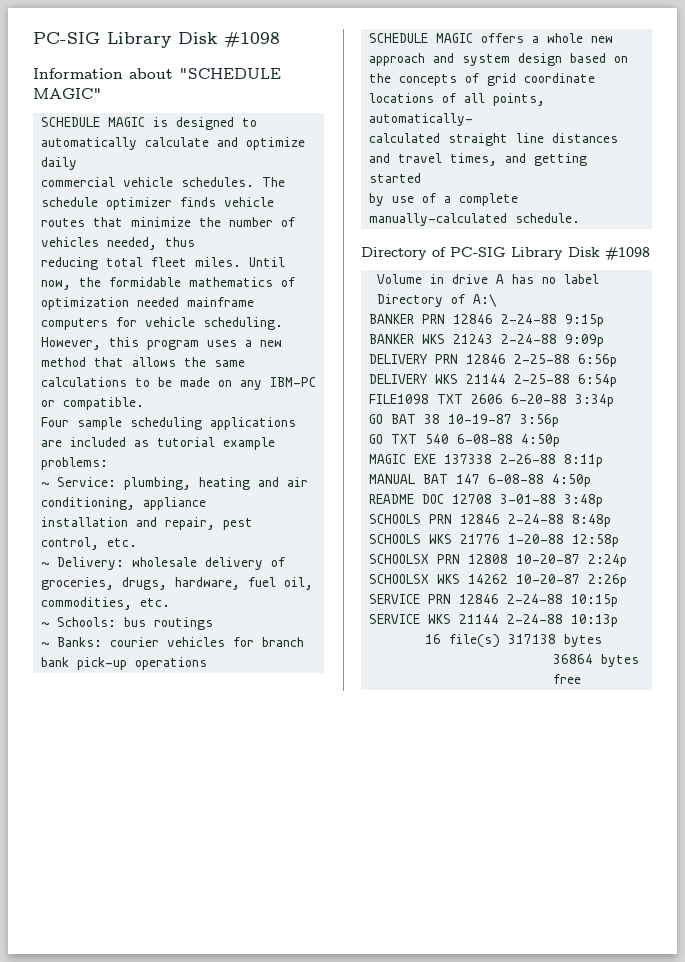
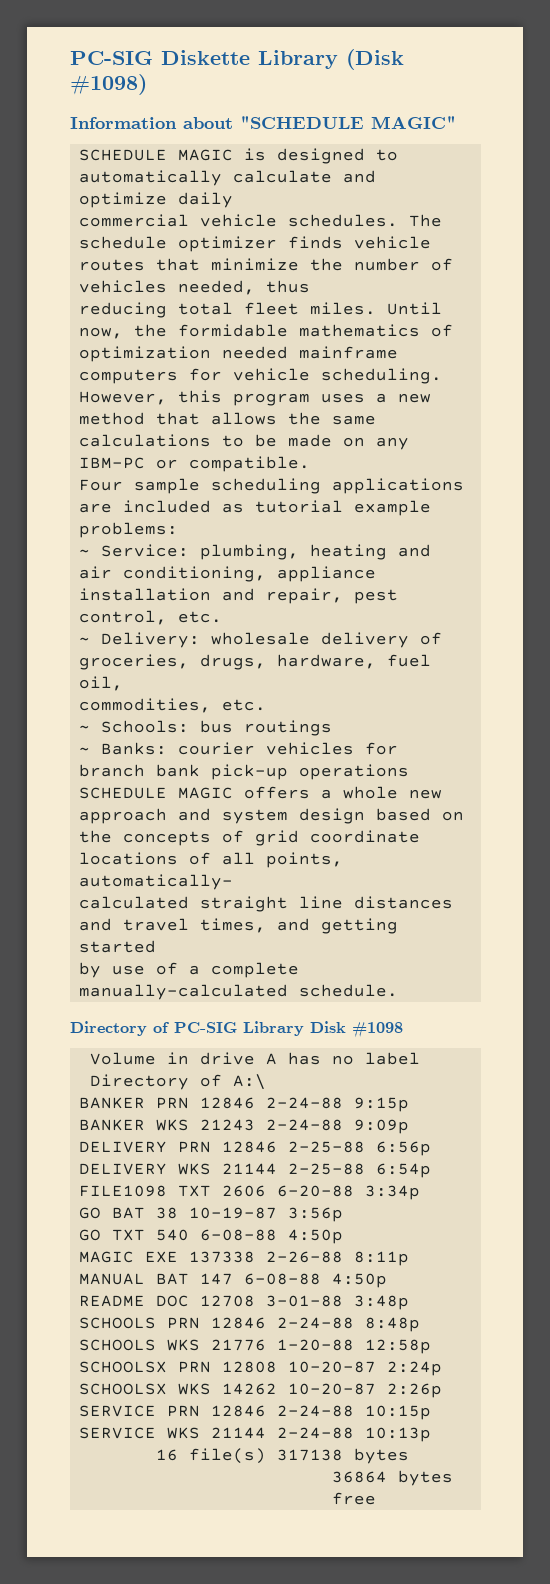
[33,31,280,48] PC-SIG Library Disk #1098 -> [70,49,404,70] [70,74,147,95] PC-SIG Diskette Library (Disk #1098)

